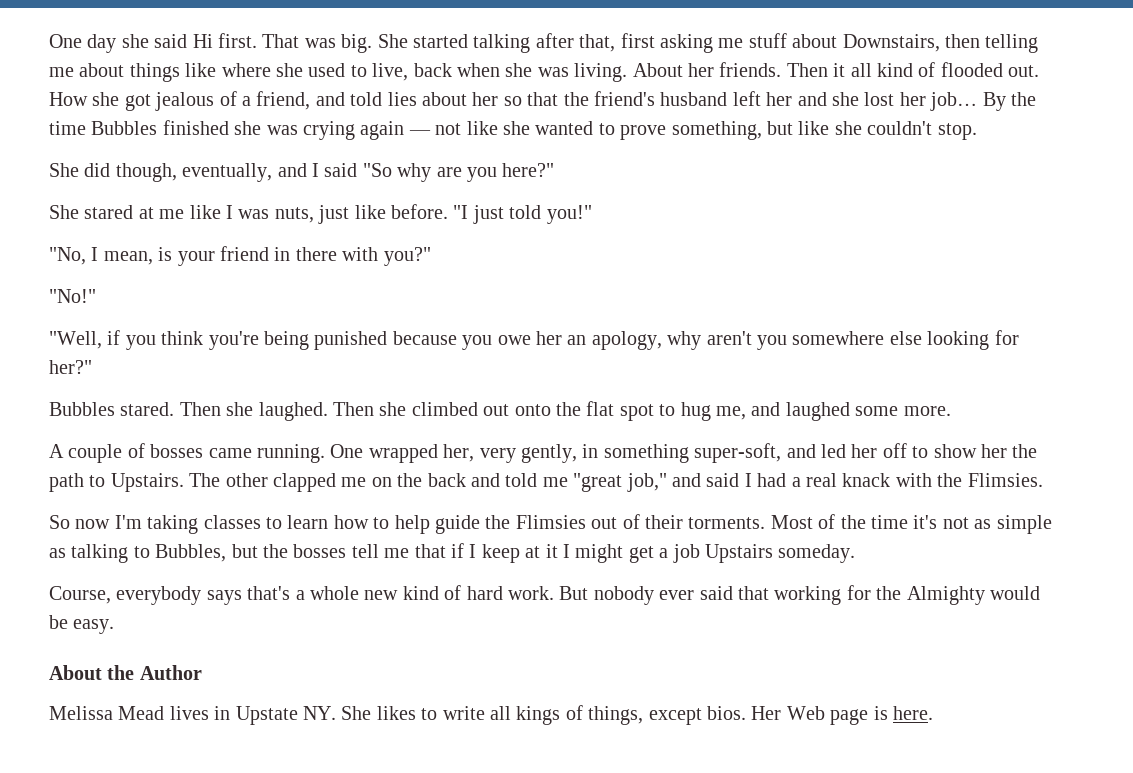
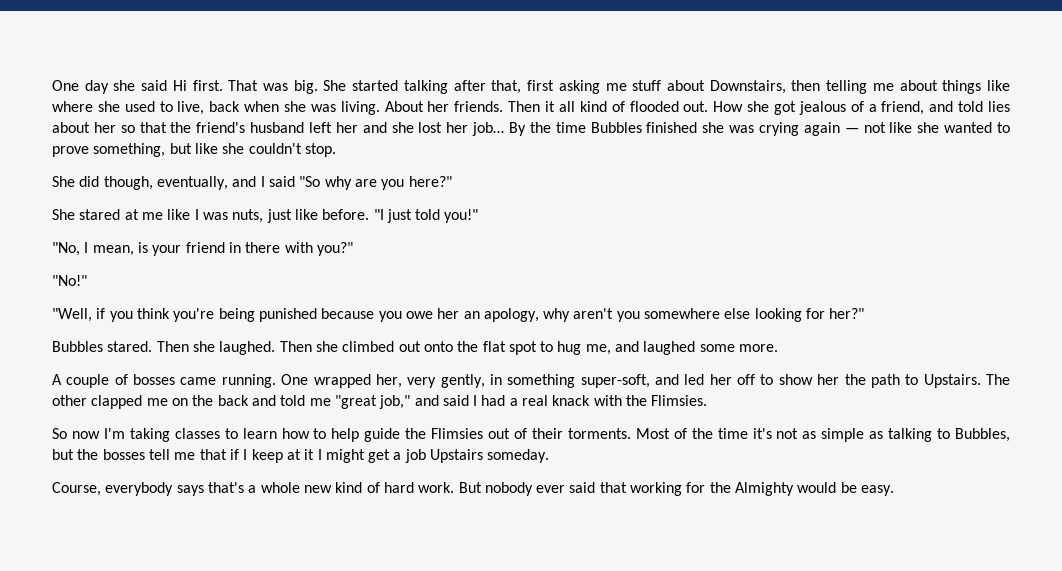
[49,665,202,680] [49,705,933,725] // About the Author // Melissa Mead lives in Upstate NY. She likes to write all kings of things, except bios. Her Web page is here. -> (895, 490) none

